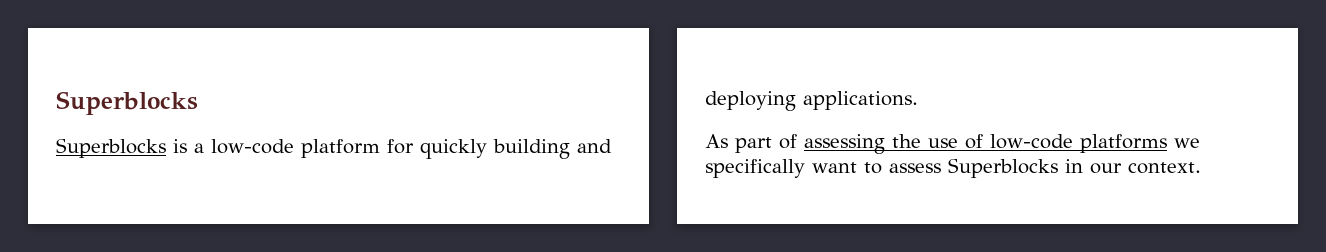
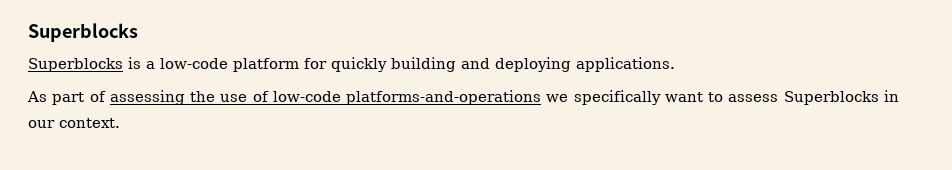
[1080,134,1167,153] platforms -> [346,90,542,105] platforms-and-operations

